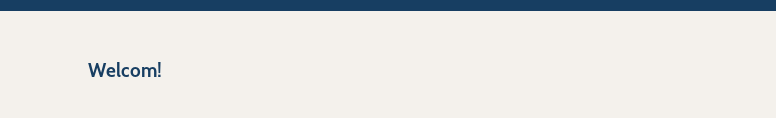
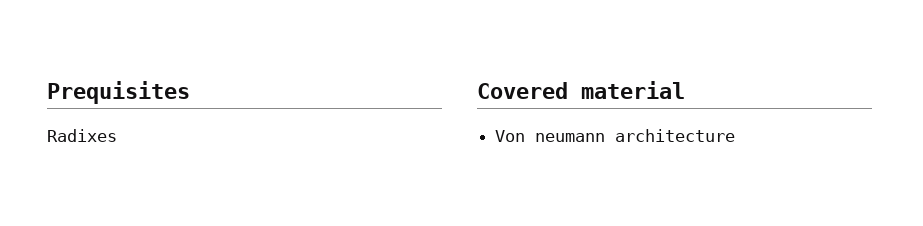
[88,62,162,77] Welcom! -> [47,81,190,104] [47,129,117,142] [477,81,685,99] [495,129,736,142] Prequisites // Radixes // Covered material // Von neumann architecture

